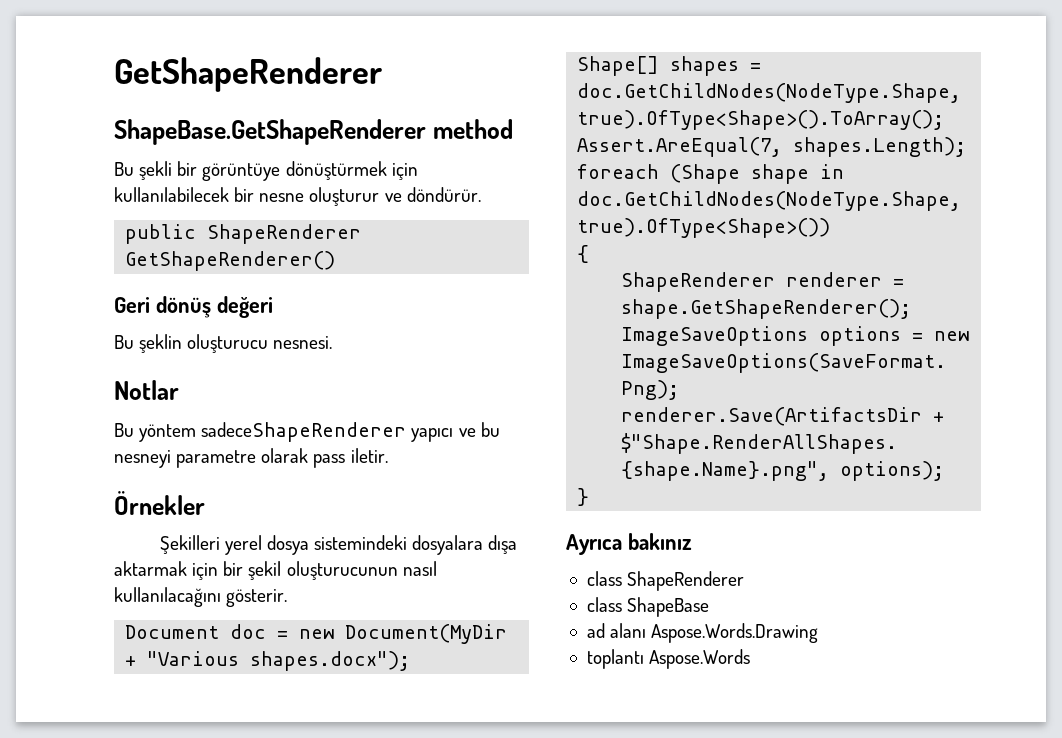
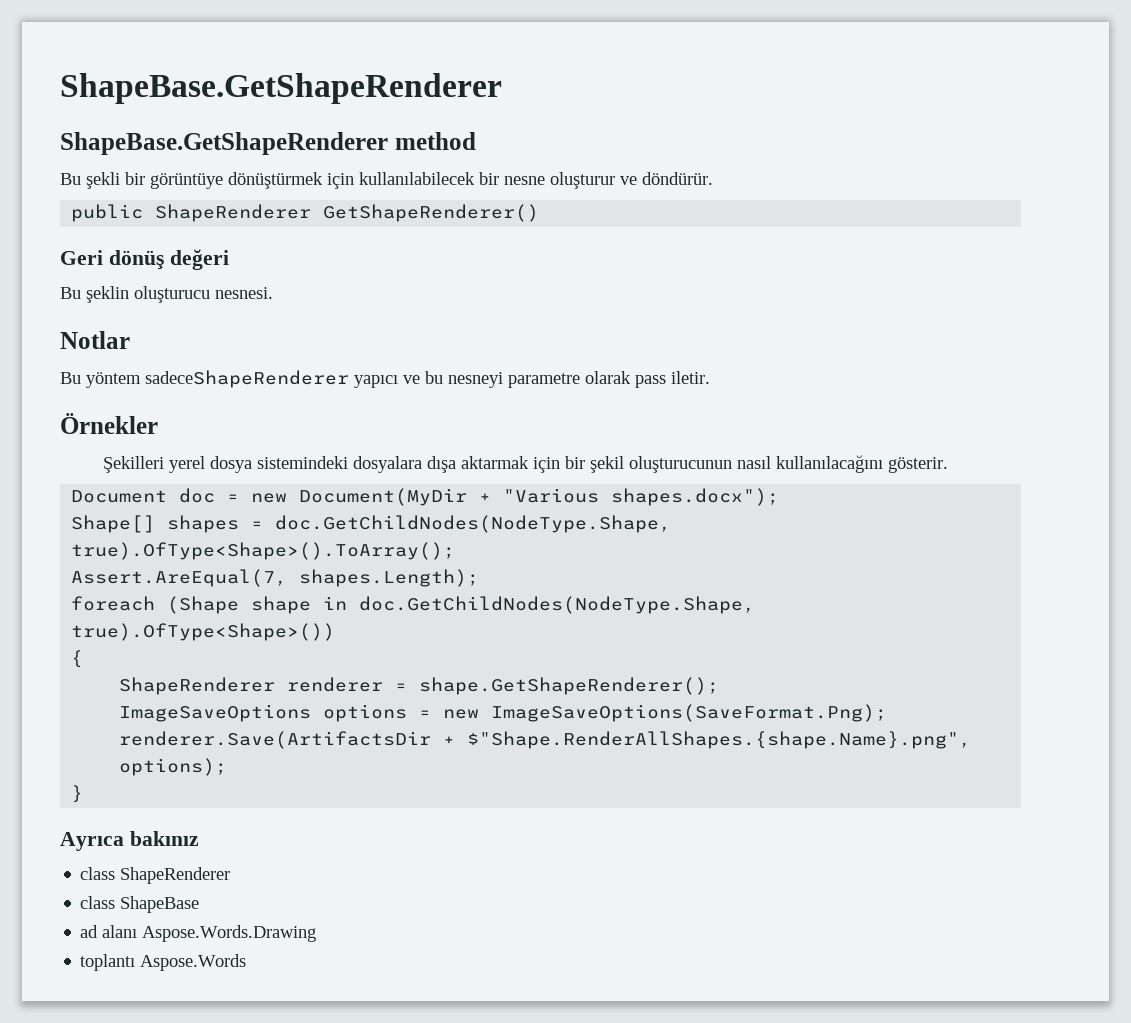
[114,57,382,92] GetShapeRenderer -> [60,73,502,104] ShapeBase.GetShapeRenderer

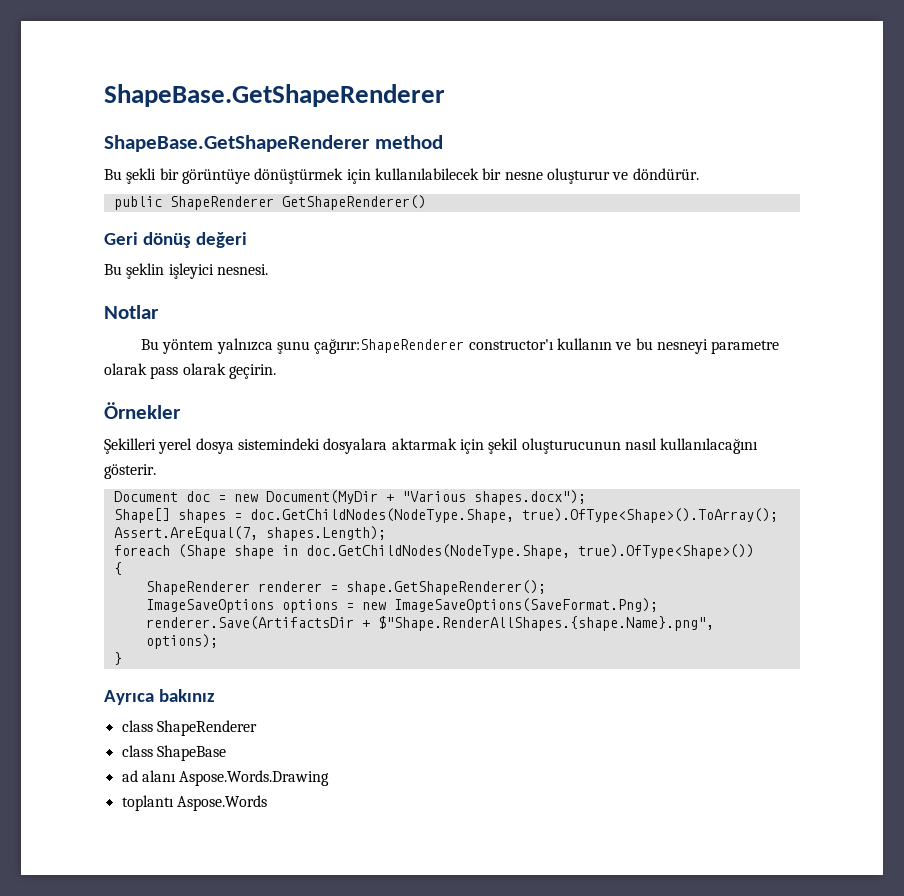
[134,286,210,303] oluşturucu -> [168,263,214,279] işleyici
[145,370,398,388] sadeceShapeRenderer yapıcı -> [216,338,612,354] yalnızca şunu çağırır:ShapeRenderer constructor'ı kullanın
[671,371,710,384] iletir. -> [182,363,276,379] olarak geçirin.
[426,456,456,473] dışa -> (388, 446) none
[564,456,585,469] bir -> (484, 446) none

